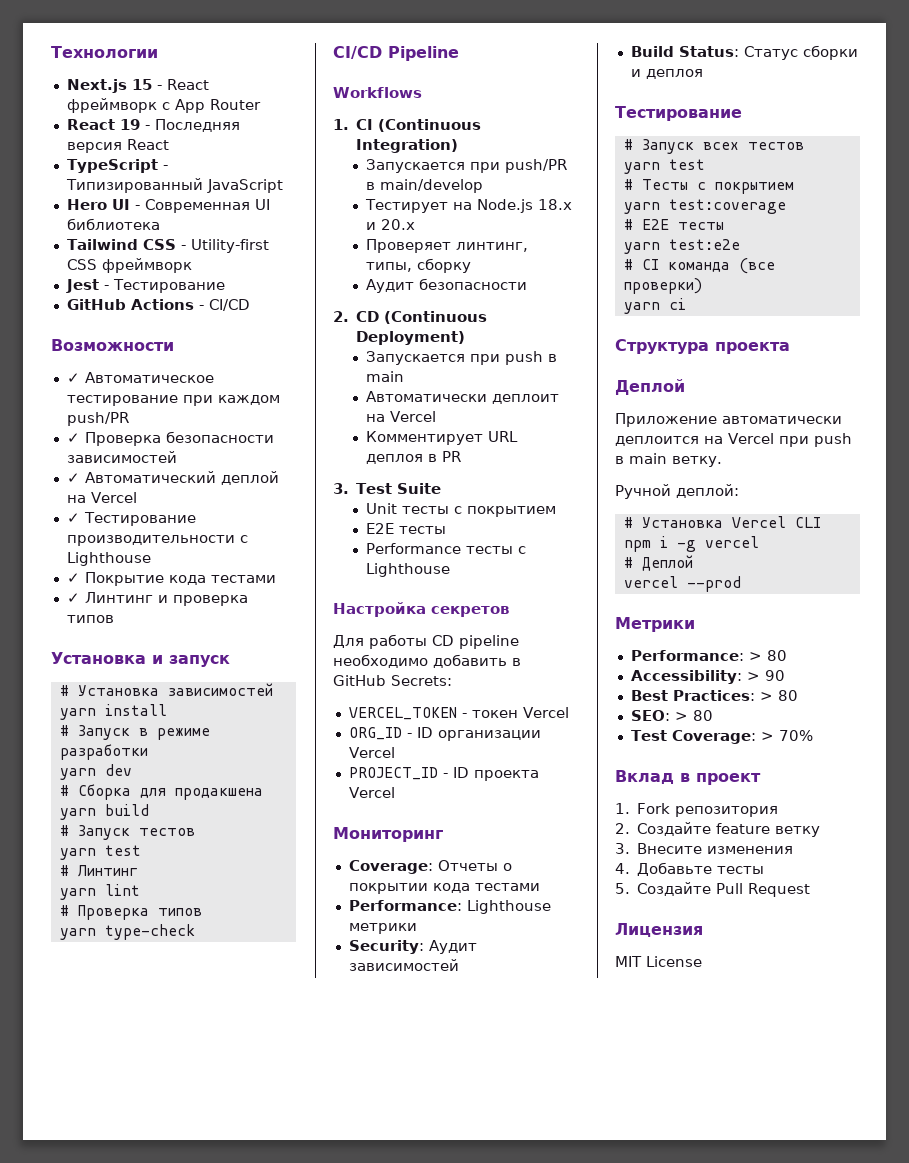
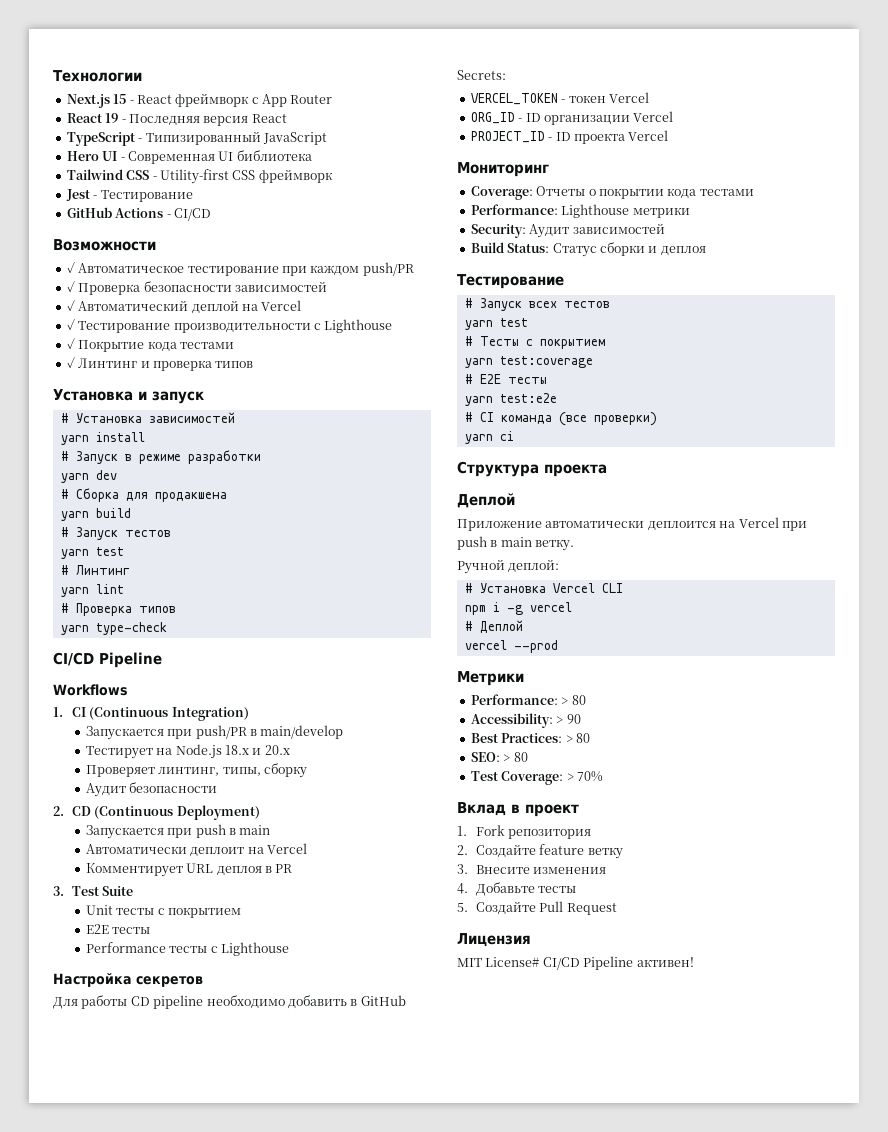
[646,956,702,967] License -> [485,956,694,970] License# CI/CD Pipeline активен!

